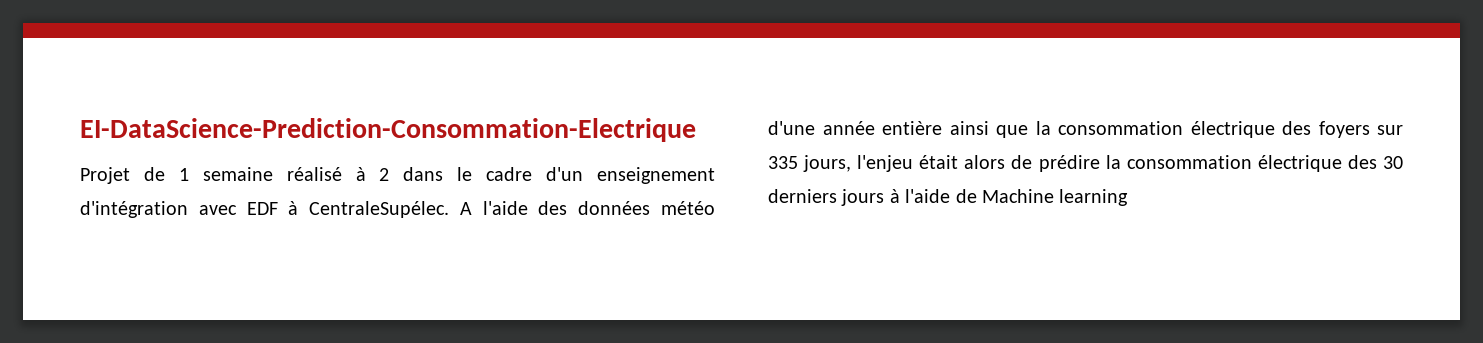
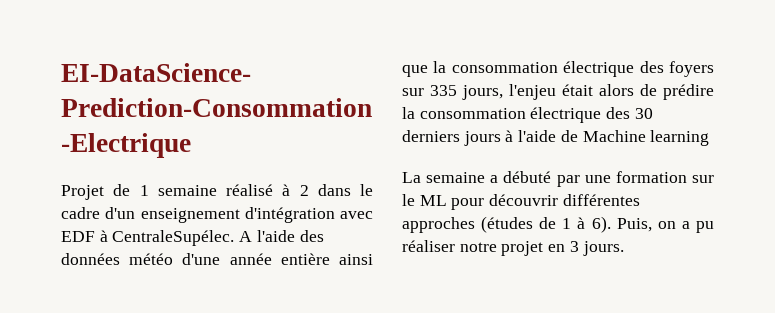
(1129, 197) none -> [402,171,714,187] [402,194,640,210] [402,216,714,233] [402,240,624,256] // La semaine a débuté par une formation sur le ML pour découvrir différentes approches (études de 1 à 6). Puis, on a pu réaliser notre projet en 3 jours.

